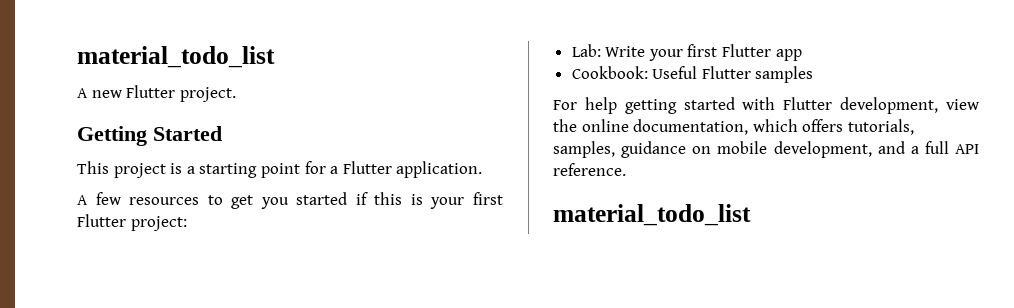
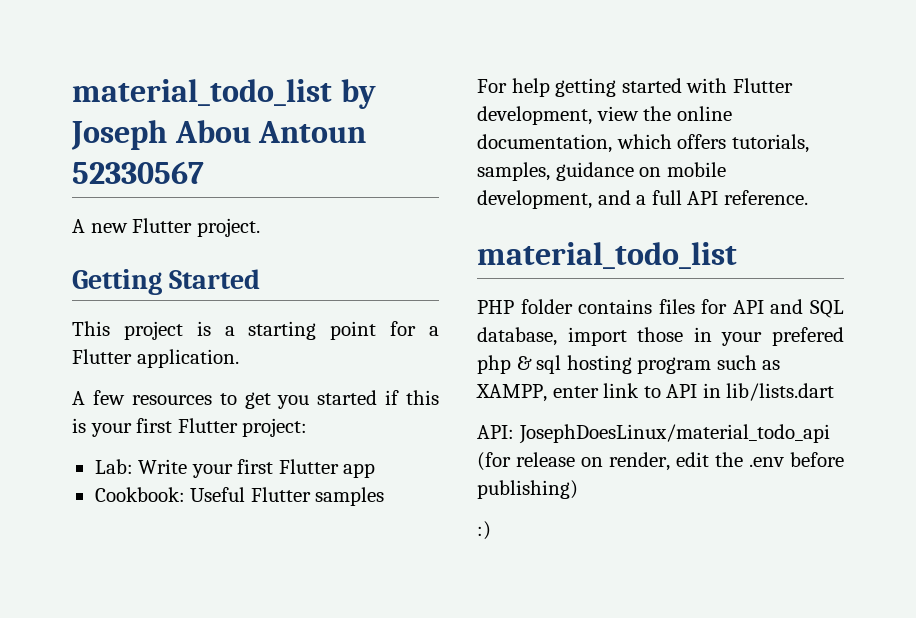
[77,46,275,68] material_todo_list -> [72,79,376,109] [71,120,367,150] [72,161,204,184] material_todo_list by Joseph Abou Antoun 52330567
(751, 215) none -> [477,299,844,318] [477,327,844,346] [477,355,781,374] [476,383,835,402] [477,424,830,444] [477,452,844,471] [477,480,578,499] [477,521,491,540] // PHP folder contains files for API and SQL database, import those in your prefered php & sql hosting program such as XAMPP, enter link to API in lib/lists.dart // API: JosephDoesLinux/material_todo_api (for release on render, edit the .env before publishing) // :)

